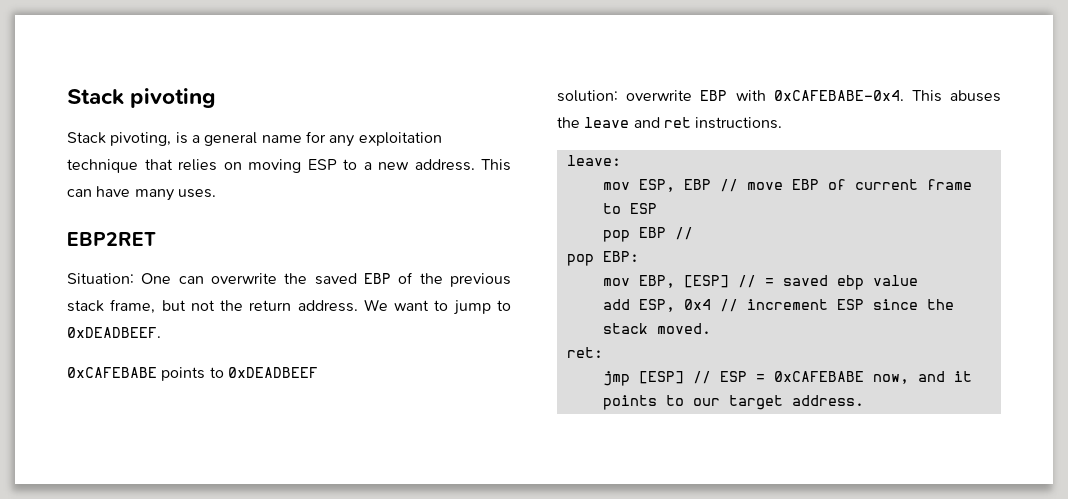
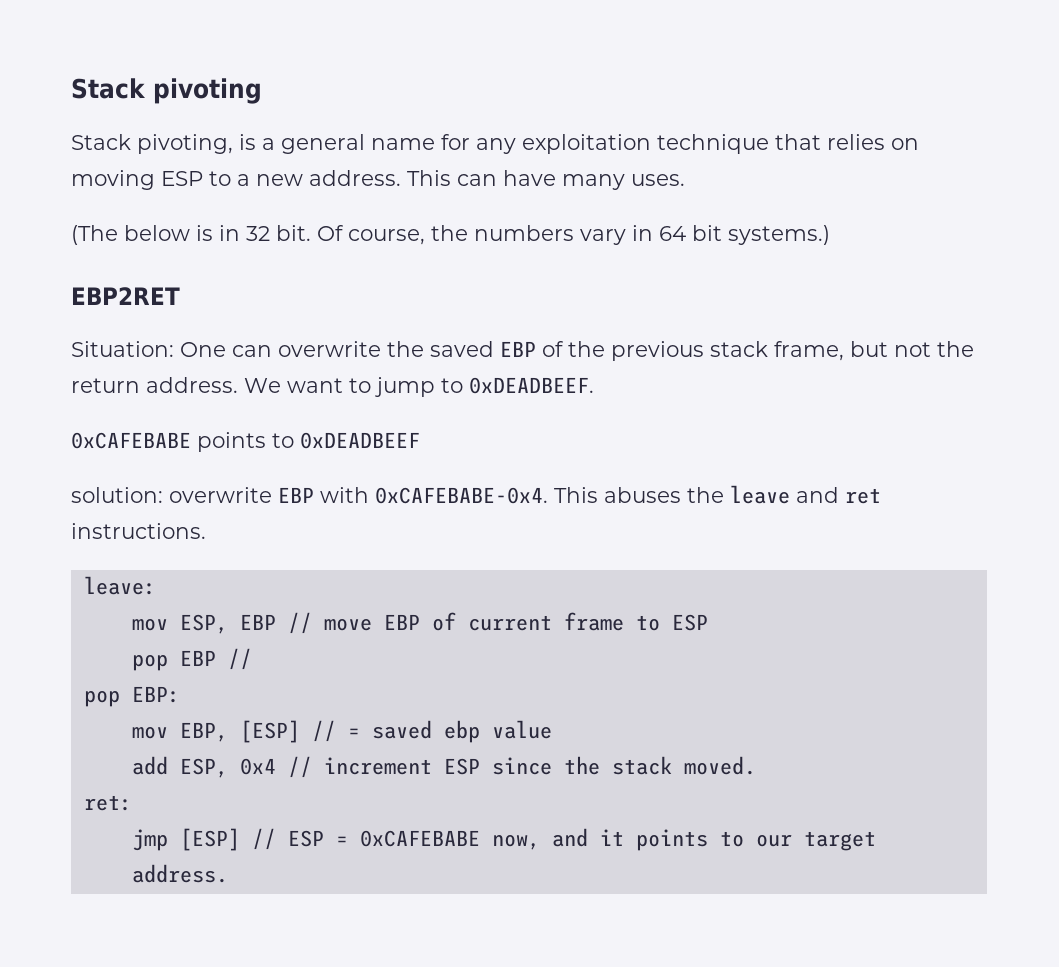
(216, 193) none -> [71,225,830,245] // (The below is in 32 bit. Of course, the numbers vary in 64 bit systems.)

